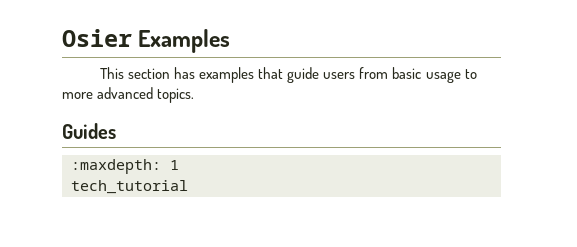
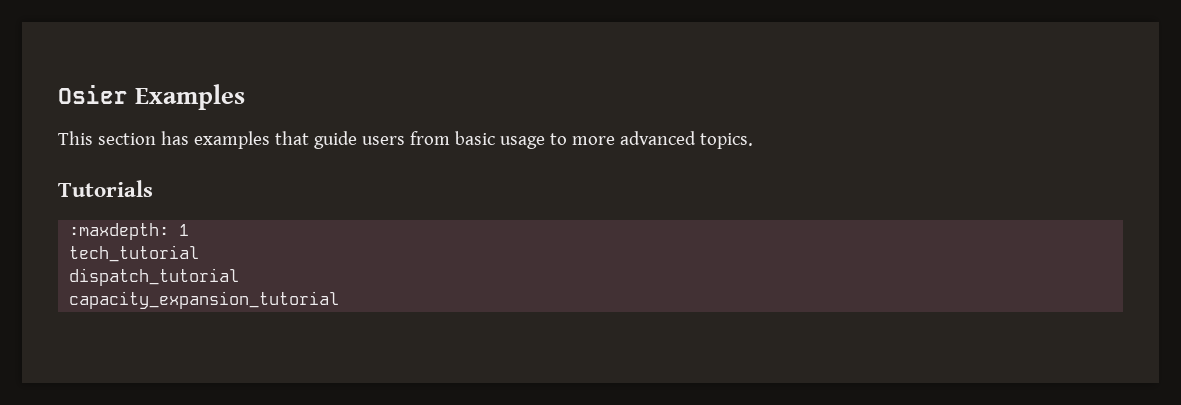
[62,123,116,139] Guides -> [58,180,153,197] Tutorials
(188, 187) none -> [69,268,240,286] [69,291,340,309] // dispatch_tutorial // capacity_expansion_tutorial

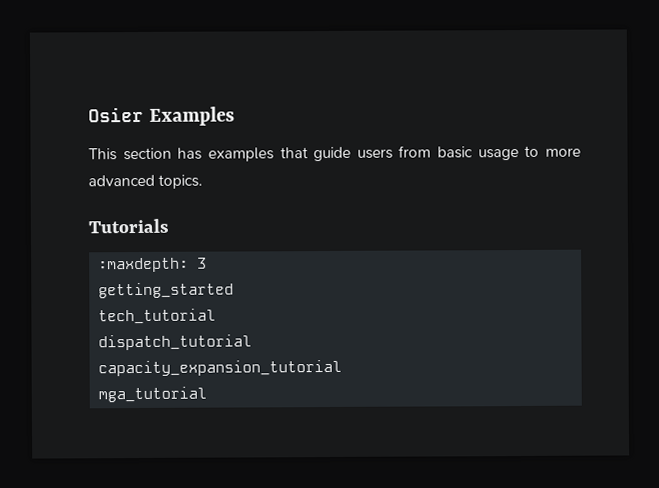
[179,224,190,236] 1 -> [197,257,208,269] [98,282,235,299] 3 // getting_started
(340, 300) none -> [98,386,208,403] // mga_tutorial

